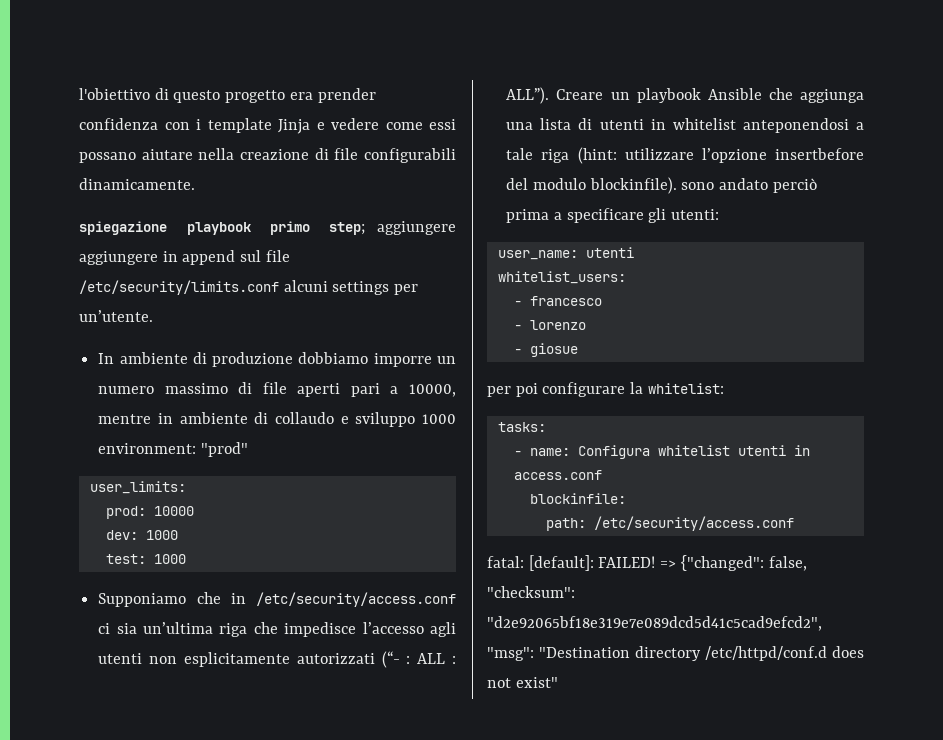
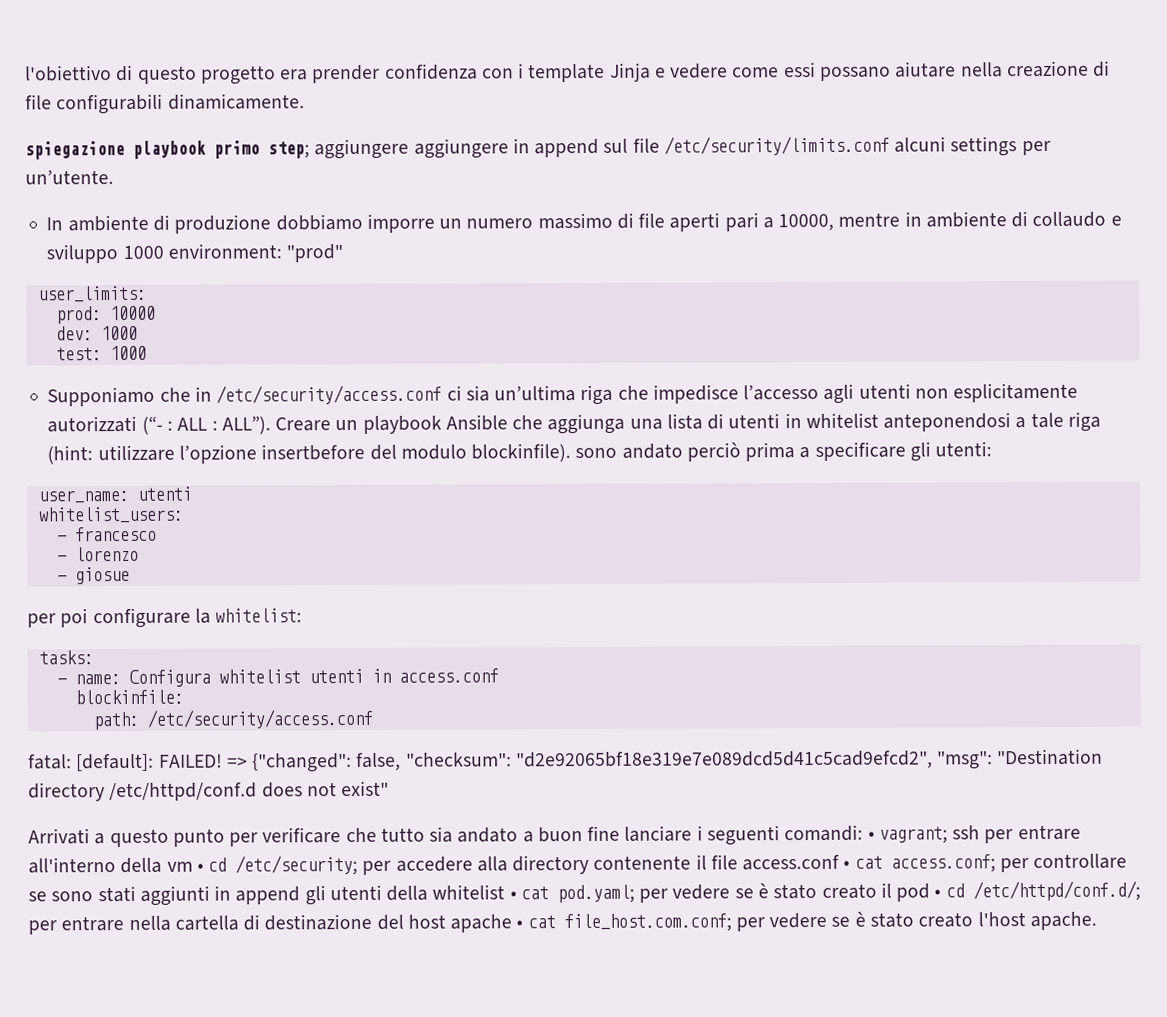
(558, 682) none -> [28,824,1081,848] [28,853,1128,876] [28,880,1141,906] [28,911,1097,935] // Arrivati a questo punto per verificare che tutto sia andato a buon fine lanciare i seguenti comandi: • vagrant; ssh per entrare all'interno della vm • cd /etc/security; per accedere alla directory contenente il file access.conf • cat access.conf; per controllare se sono stati aggiunti in append gli utenti della whitelist • cat pod.yaml; per vedere se è stato creato il pod • cd /etc/httpd/conf.d/; per entrare nella cartella di destinazione del host apache • cat file_host.com.conf; per vedere se è stato creato l'host apache.

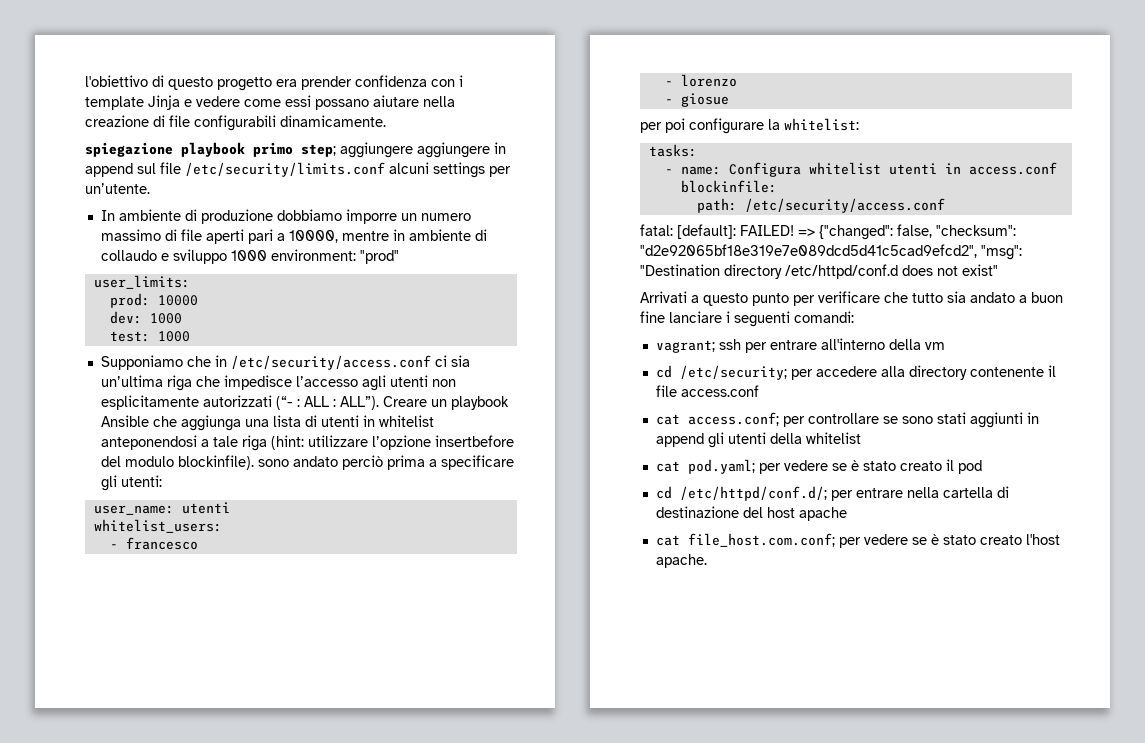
[867,831,875,840] • -> (854, 317) //
[196,863,204,872] • -> (945, 346) //
[843,860,851,869] • -> (759, 391) //
[509,891,517,900] • -> (861, 438) //
[934,889,942,898] • -> (982, 467) //
[516,920,524,929] • -> (847, 514) //

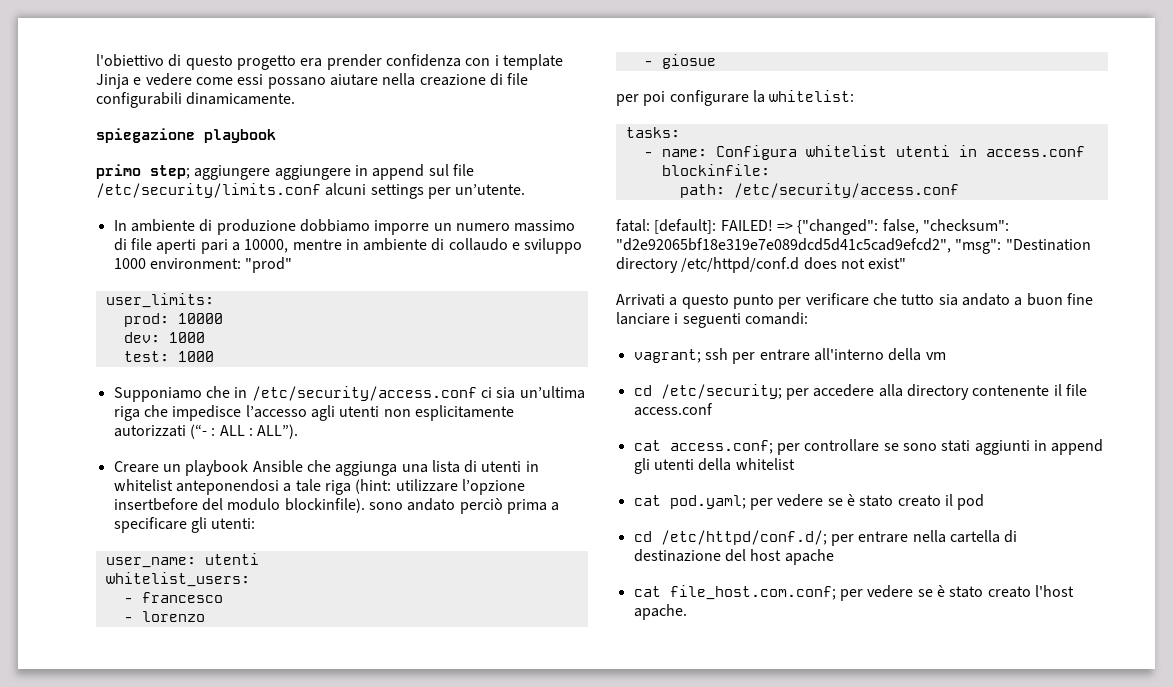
(245, 149) none -> (276, 136) //
(379, 403) none -> (299, 431) //

